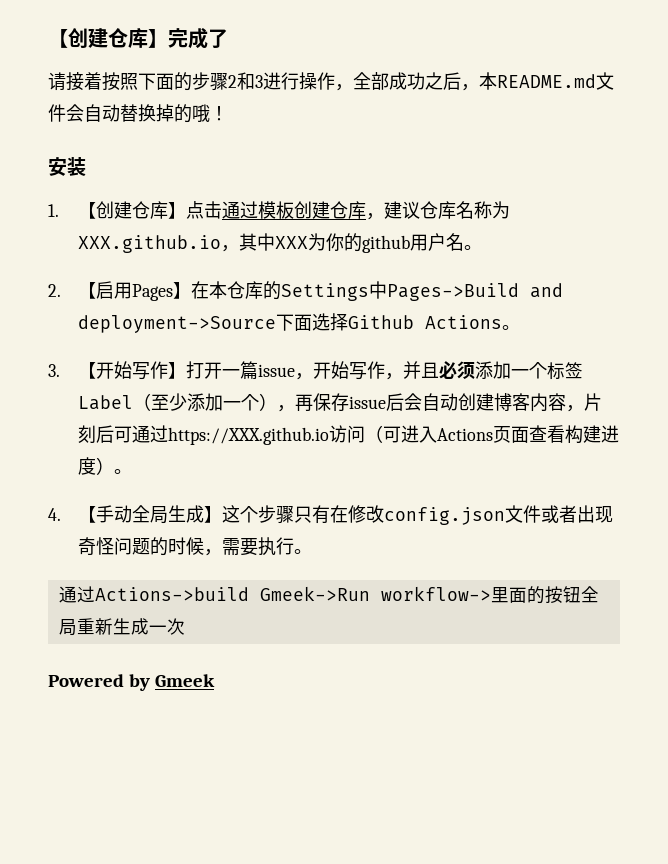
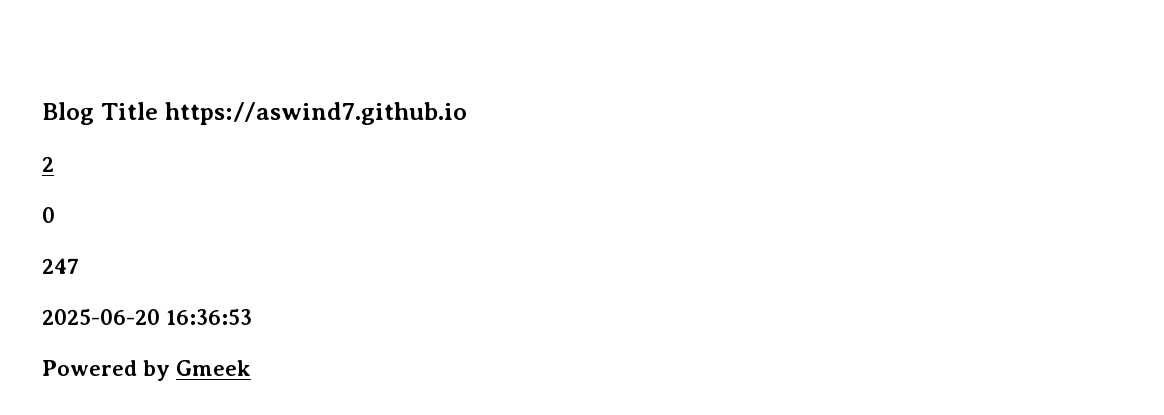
[48,27,228,49] [48,72,614,91] [48,104,228,123] [48,157,86,176] [48,201,511,220] [78,233,483,253] [48,281,564,301] [78,313,521,333] [48,361,584,380] [78,393,603,412] [78,425,620,445] [78,457,133,475] [48,505,614,525] [78,537,313,556] [58,586,599,604] [58,618,185,636] 【创建仓库】完成了 // 请接着按照下面的步骤2和3进行操作，全部成功之后，本README.md文件会自动替换掉的哦！ // 安装 // 1.【创建仓库】点击通过模板创建仓库，建议仓库名称为XXX.github.io，其中XXX为你的github用户名。 // 2.【启用Pages】在本仓库的Settings中Pages->Build and deployment->Source下面选择Github Actions。 // 3.【开始写作】打开一篇issue，开始写作，并且必须添加一个标签Label（至少添加一个），再保存issue后会自动创建博客内容，片刻后可通过https://XXX.github.io访问（可进入Actions页面查看构建进度）。 // 4.【手动全局生成】这个步骤只有在修改config.json文件或者出现奇怪问题的时候，需要执行。 // 通过Actions->build Gmeek->Run workflow->里面的按钮全局重新生成一次 -> [42,102,468,125] [42,156,54,172] [42,207,55,223] [42,258,79,274] [42,309,253,325] Blog Title https://aswind7.github.io // 2 // 0 // 247 // 2025-06-20 16:36:53

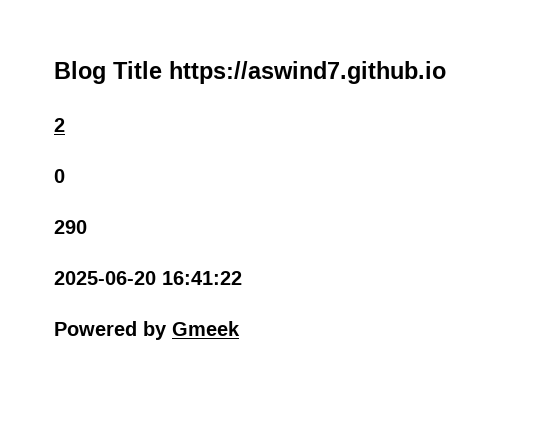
[42,258,79,274] 247 -> [54,220,87,234] 290
[166,309,253,325] 16:36:53 -> [162,271,242,285] 16:41:22

